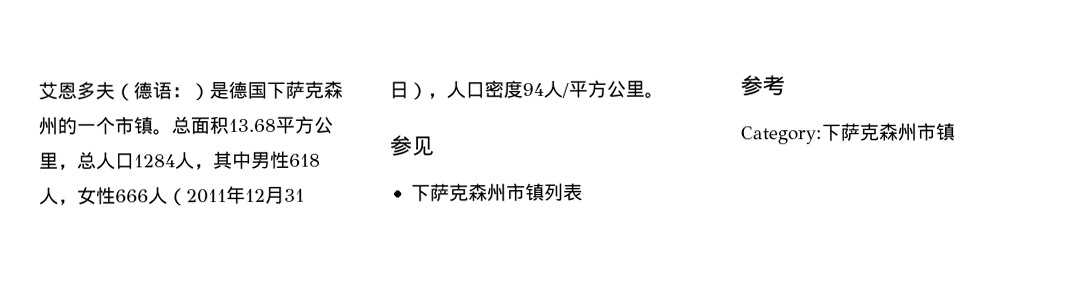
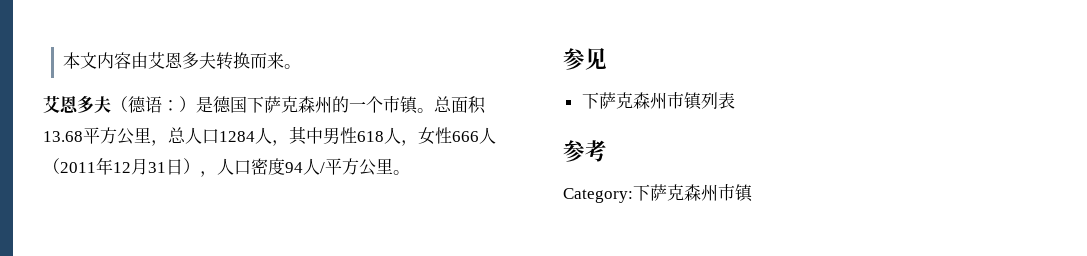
(38, 90) none -> [63,52,302,70] 本文内容由艾恩多夫转换而来。 //

